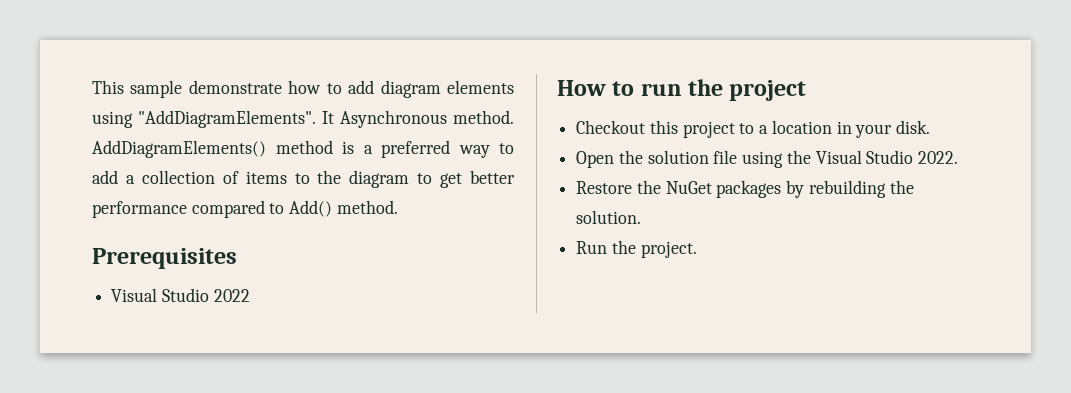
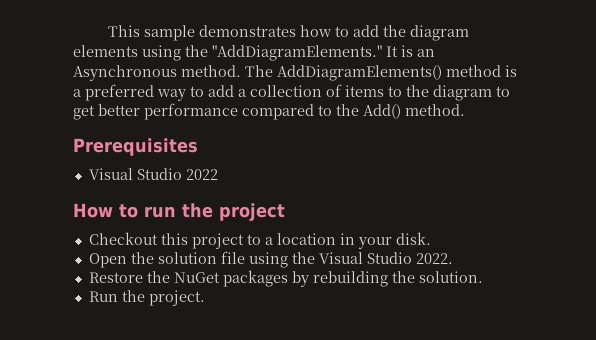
[188,80,282,94] demonstrate -> [199,25,297,37] demonstrates
(375, 87) none -> [383,25,407,37] the
[138,110,334,128] "AddDiagramElements". It -> [185,45,435,61] the "AddDiagramElements." It is an
(514, 117) none -> [245,65,273,77] The
(285, 208) none -> [336,104,359,116] the

